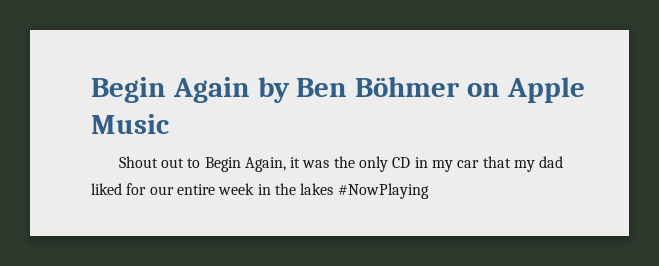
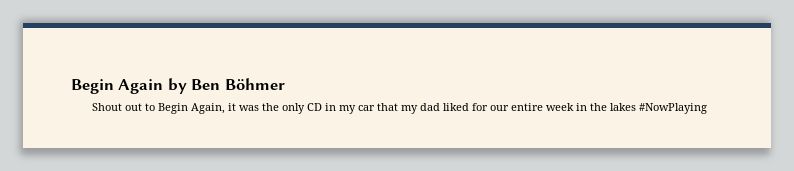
[467,77,585,103] [91,114,169,134] on Apple Music -> (285, 84) none

